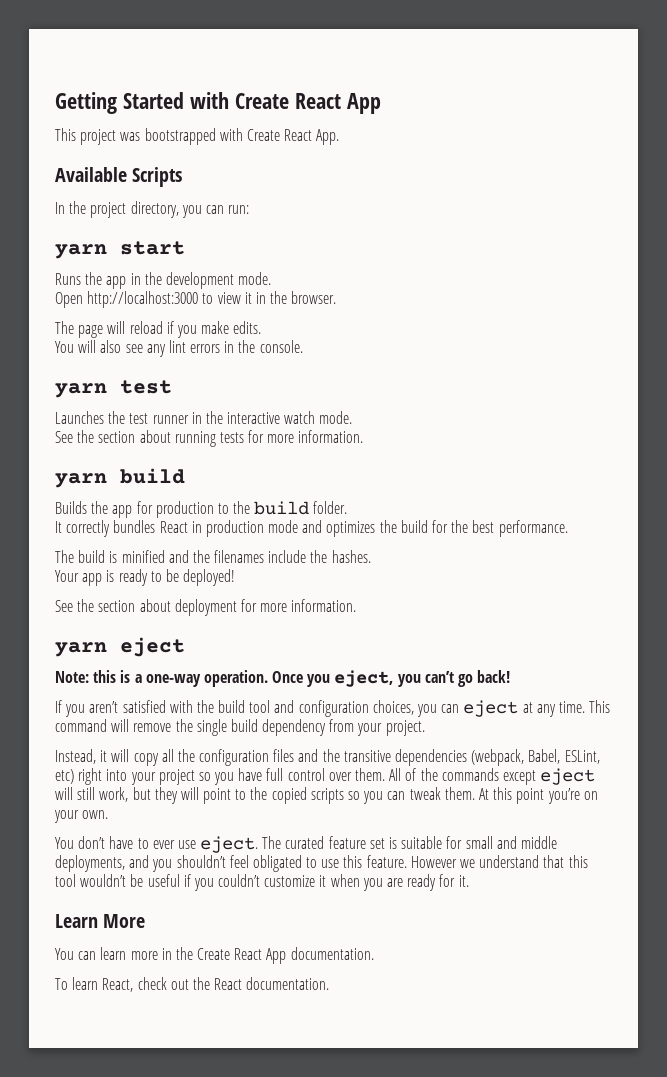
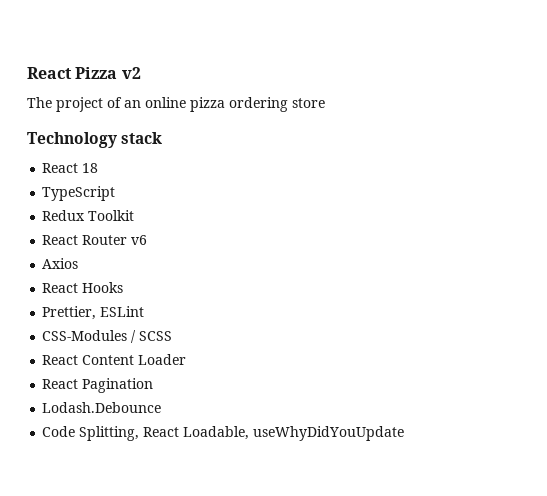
[55,92,381,114] [55,128,340,145] [55,167,183,187] [55,201,250,218] [55,241,185,259] [55,272,272,289] [55,291,337,308] [55,321,262,338] [55,340,303,357] [55,380,172,398] [55,411,353,424] [55,430,364,447] [55,468,185,488] [55,501,348,518] [55,520,568,537] [55,550,371,563] [55,569,236,586] [55,599,357,616] [55,637,185,657] [55,670,511,687] [55,700,611,717] [55,719,425,736] [55,749,600,766] [55,768,596,785] [55,787,598,804] [54,810,109,823] [55,836,557,853] [55,855,588,872] [55,874,469,891] [55,914,146,928] [55,947,374,964] [55,977,330,992] Getting Started with Create React App // This project was bootstrapped with Create React App. // Available Scripts // In the project directory, you can run: // yarn start // Runs the app in the development mode. // Open http://localhost:3000 to view it in the browser. // The page will reload if you make edits. // You will also see any lint errors in the console. // yarn test // Launches the test runner in the interactive watch mode. // See the section about running tests for more information. // yarn build // Builds the app for production to the build folder. // It correctly bundles React in production mode and optimizes the build for the best performance. // The build is minified and the filenames include the hashes. // Your app is ready to be deployed! // See the section about deployment for more information. // yarn eject // Note: this is a one-way operation. Once you eject, you can’t go back! // If you aren’t satisfied with the build tool and configuration choices, you can eject at any time. This command will remove the single build dependency from your project. // Instead, it will copy all the configuration files and the transitive dependencies (webpack, Babel, ESLint, etc) right into your project so you have full control over them. All of the commands except eject will still work, but they will point to the copied scripts so you can tweak them. At this point you’re on your own. // You don’t have to ever use eject. The curated feature set is suitable for small and middle deployments, and you shouldn’t feel obligated to use this feature. However we understand that this tool wouldn’t be useful if you couldn’t customize it when you are ready for it. // Learn More // You can learn more in the Create React App documentation. // To learn React, check out the React documentation. -> [27,67,141,79] [27,97,325,112] [27,132,163,148] [42,163,99,173] [42,186,116,201] [42,210,135,221] [42,235,148,245] [42,258,79,269] [42,282,124,293] [42,306,145,320] [42,330,173,343] [42,354,187,365] [42,378,154,393] [42,402,162,413] [42,426,405,441] React Pizza v2 // The project of an online pizza ordering store // Technology stack // React 18 // TypeScript // Redux Toolkit // React Router v6 // Axios // React Hooks // Prettier, ESLint // CSS-Modules / SCSS // React Content Loader // React Pagination // Lodash.Debounce // Code Splitting, React Loadable, useWhyDidYouUpdate

